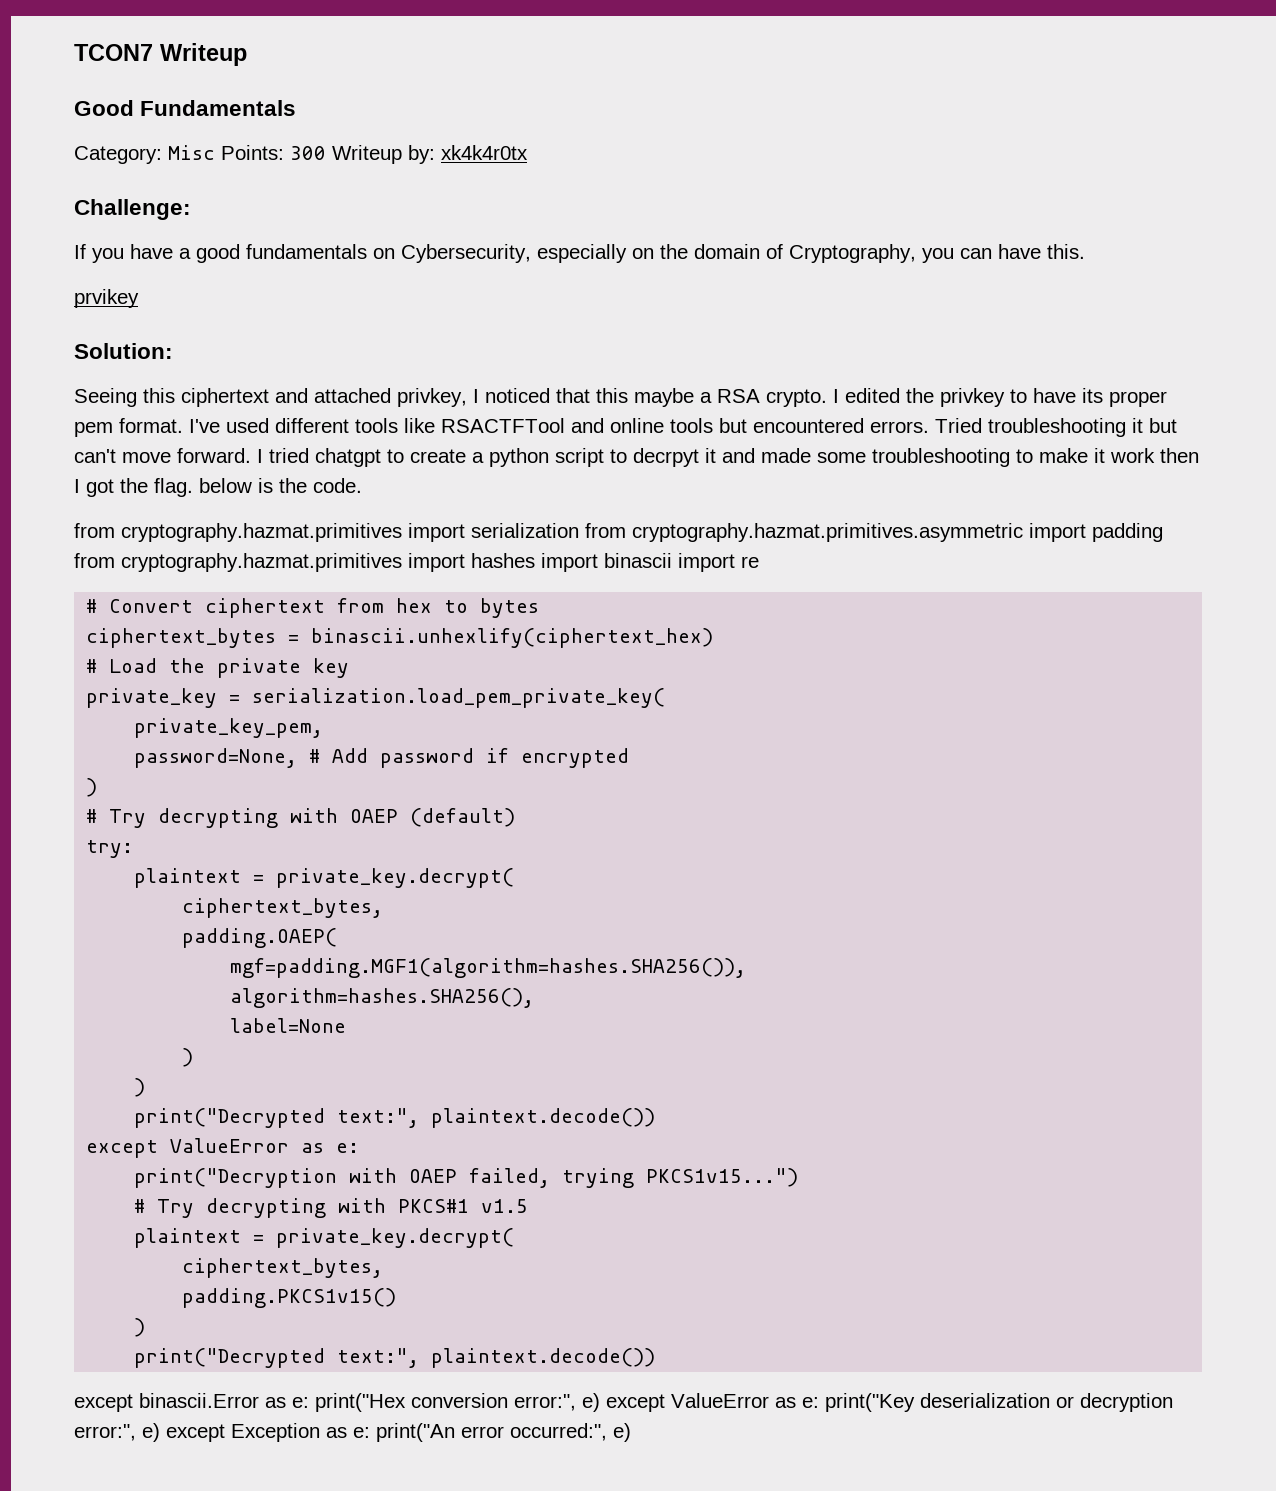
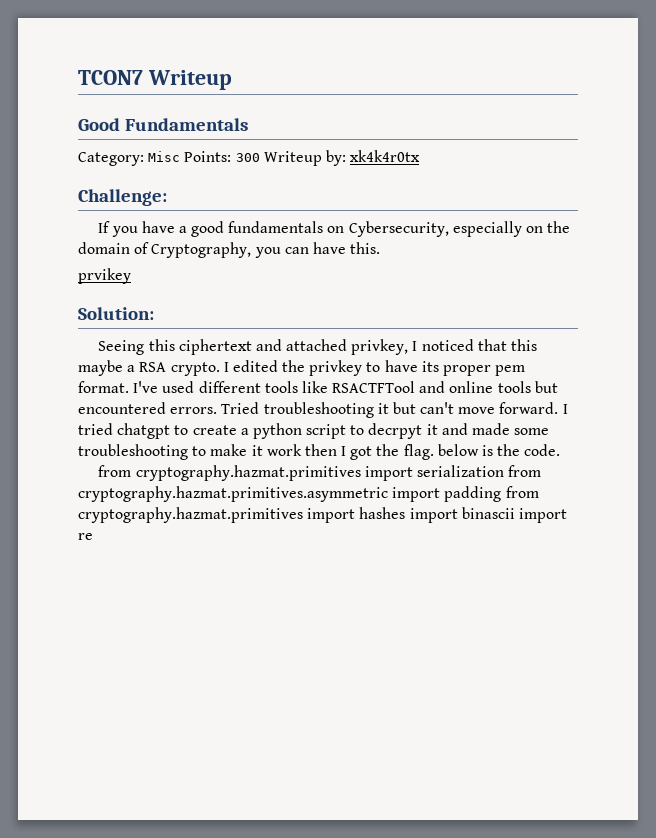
[86,598,540,618] [86,628,714,648] [86,658,350,678] [86,688,666,708] [134,718,324,738] [134,748,630,768] [86,778,98,797] [86,808,516,828] [86,840,134,858] [134,868,515,888] [182,898,384,918] [182,928,338,948] [230,958,747,978] [230,988,535,1008] [230,1018,347,1033] [182,1048,194,1067] [134,1078,146,1097] [134,1108,656,1128] [86,1138,360,1158] [134,1168,799,1188] [134,1198,529,1218] [134,1228,515,1248] [182,1258,384,1278] [182,1288,397,1308] [134,1318,146,1337] [134,1348,656,1368] [74,1393,1173,1412] [74,1423,631,1442] // # Convert ciphertext from hex to bytes // ciphertext_bytes = binascii.unhexlify(ciphertext_hex) // # Load the private key // private_key = serialization.load_pem_private_key( // private_key_pem, // password=None, # Add password if encrypted // ) // # Try decrypting with OAEP (default) // try: // plaintext = private_key.decrypt( // ciphertext_bytes, // padding.OAEP( // mgf=padding.MGF1(algorithm=hashes.SHA256()), // algorithm=hashes.SHA256(), // label=None // ) // ) // print("Decrypted text:", plaintext.decode()) // except ValueError as e: // print("Decryption with OAEP failed, trying PKCS1v15...") // # Try decrypting with PKCS#1 v1.5 // plaintext = private_key.decrypt( // ciphertext_bytes, // padding.PKCS1v15() // ) // print("Decrypted text:", plaintext.decode()) // except binascii.Error as e: print("Hex conversion error:", e) except ValueError as e: print("Key deserialization or decryption error:", e) except Exception as e: print("An error occurred:", e) -> (93, 536) none

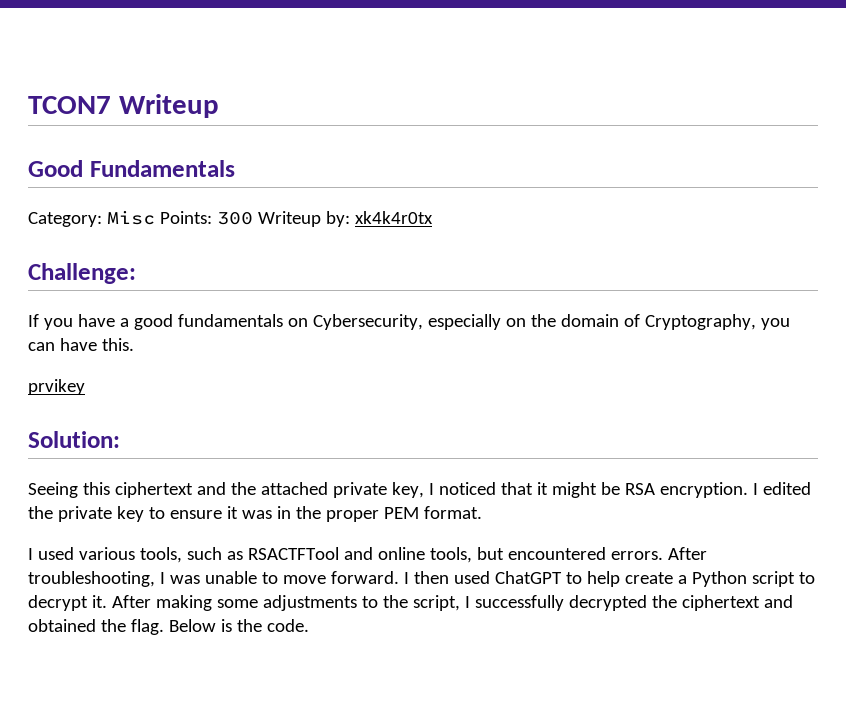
[286,339,538,355] [78,360,526,376] [78,381,328,393] attached privkey, I noticed that this maybe a RSA crypto. I edited the privkey to have its proper pem format. I've used different tools like -> [230,482,811,498] [28,506,482,522] [28,547,243,563] the attached private key, I noticed that it might be RSA encryption. I edited the private key to ensure it was in the proper PEM format. // I used various tools, such as
[497,381,531,393] tools -> [429,547,472,563] tools,
[221,402,568,418] [78,423,189,439] Tried troubleshooting it but can't move forward. I tried chatgpt to -> [667,547,707,560] [28,571,620,587] After troubleshooting, I was unable to move forward. I then used ChatGPT to help
[252,423,302,439] python -> [691,571,747,587] Python
[368,423,550,439] [78,444,373,460] decrpyt it and made some troubleshooting to make it work then I got -> [28,595,793,611] [28,619,96,632] decrypt it. After making some adjustments to the script, I successfully decrypted the ciphertext and obtained
[437,444,479,456] below -> [168,619,216,632] Below
[98,465,542,481] [78,486,539,502] [78,507,567,523] [78,533,93,540] // from cryptography.hazmat.primitives import serialization from cryptography.hazmat.primitives.asymmetric import padding from cryptography.hazmat.primitives import hashes import binascii import re -> (309, 625) none

